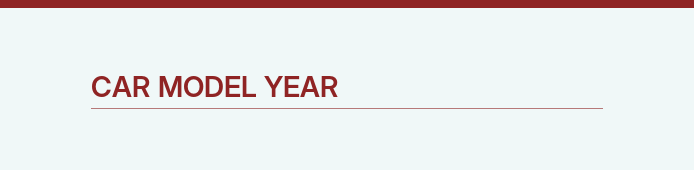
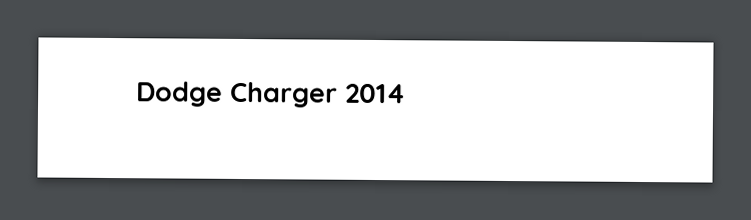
[91,76,339,97] CAR MODEL YEAR -> [136,81,406,108] Dodge Charger 2014

